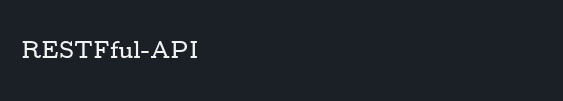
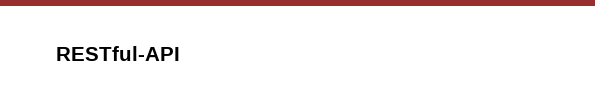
[21,41,199,58] RESTFful-API -> [56,46,180,61] RESTful-API

